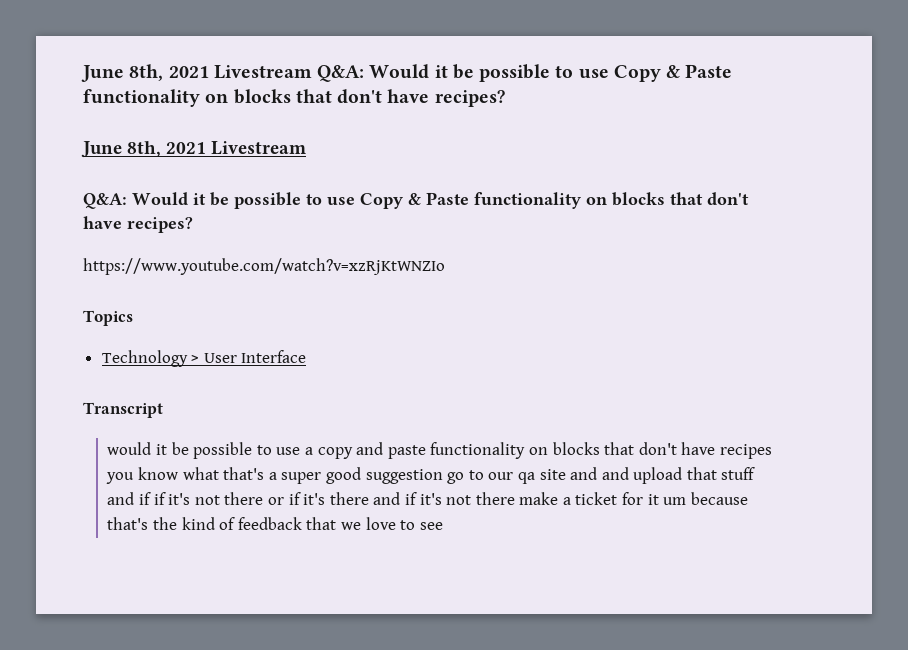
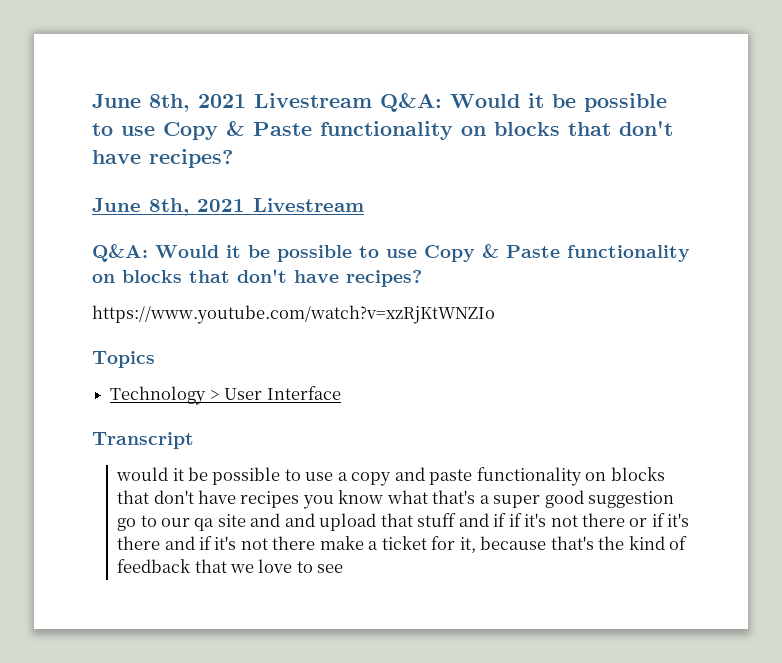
[647,494,687,505] it um -> [459,537,476,553] it,

